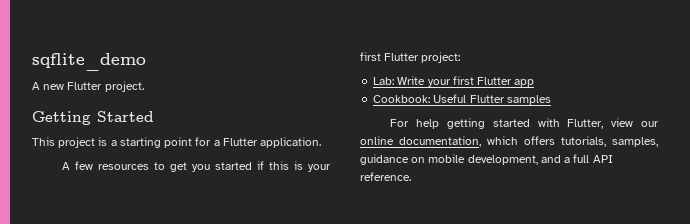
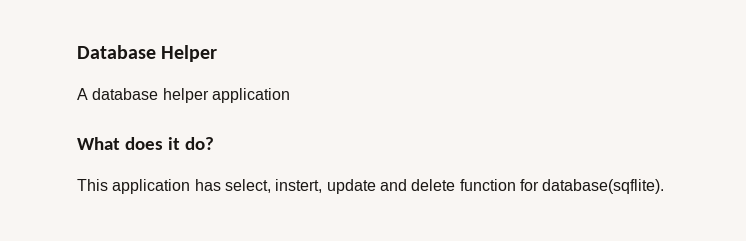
[32,53,146,71] [32,81,144,92] [32,111,154,125] [32,137,322,148] [62,161,331,172] [360,52,461,63] [373,76,535,87] [373,94,551,105] [390,118,659,129] [360,136,658,147] [360,154,613,165] [360,172,411,181] sqflite_demo // A new Flutter project. // Getting Started // This project is a starting point for a Flutter application. // A few resources to get you started if this is your first Flutter project: // Lab: Write your first Flutter app // Cookbook: Useful Flutter samples // For help getting started with Flutter, view our online documentation, which offers tutorials, samples, guidance on mobile development, and a full API reference. -> [77,45,218,62] [77,88,290,103] [77,137,214,150] [77,179,665,194] Database Helper // A database helper application // What does it do? // This application has select, instert, update and delete function for database(sqflite).

